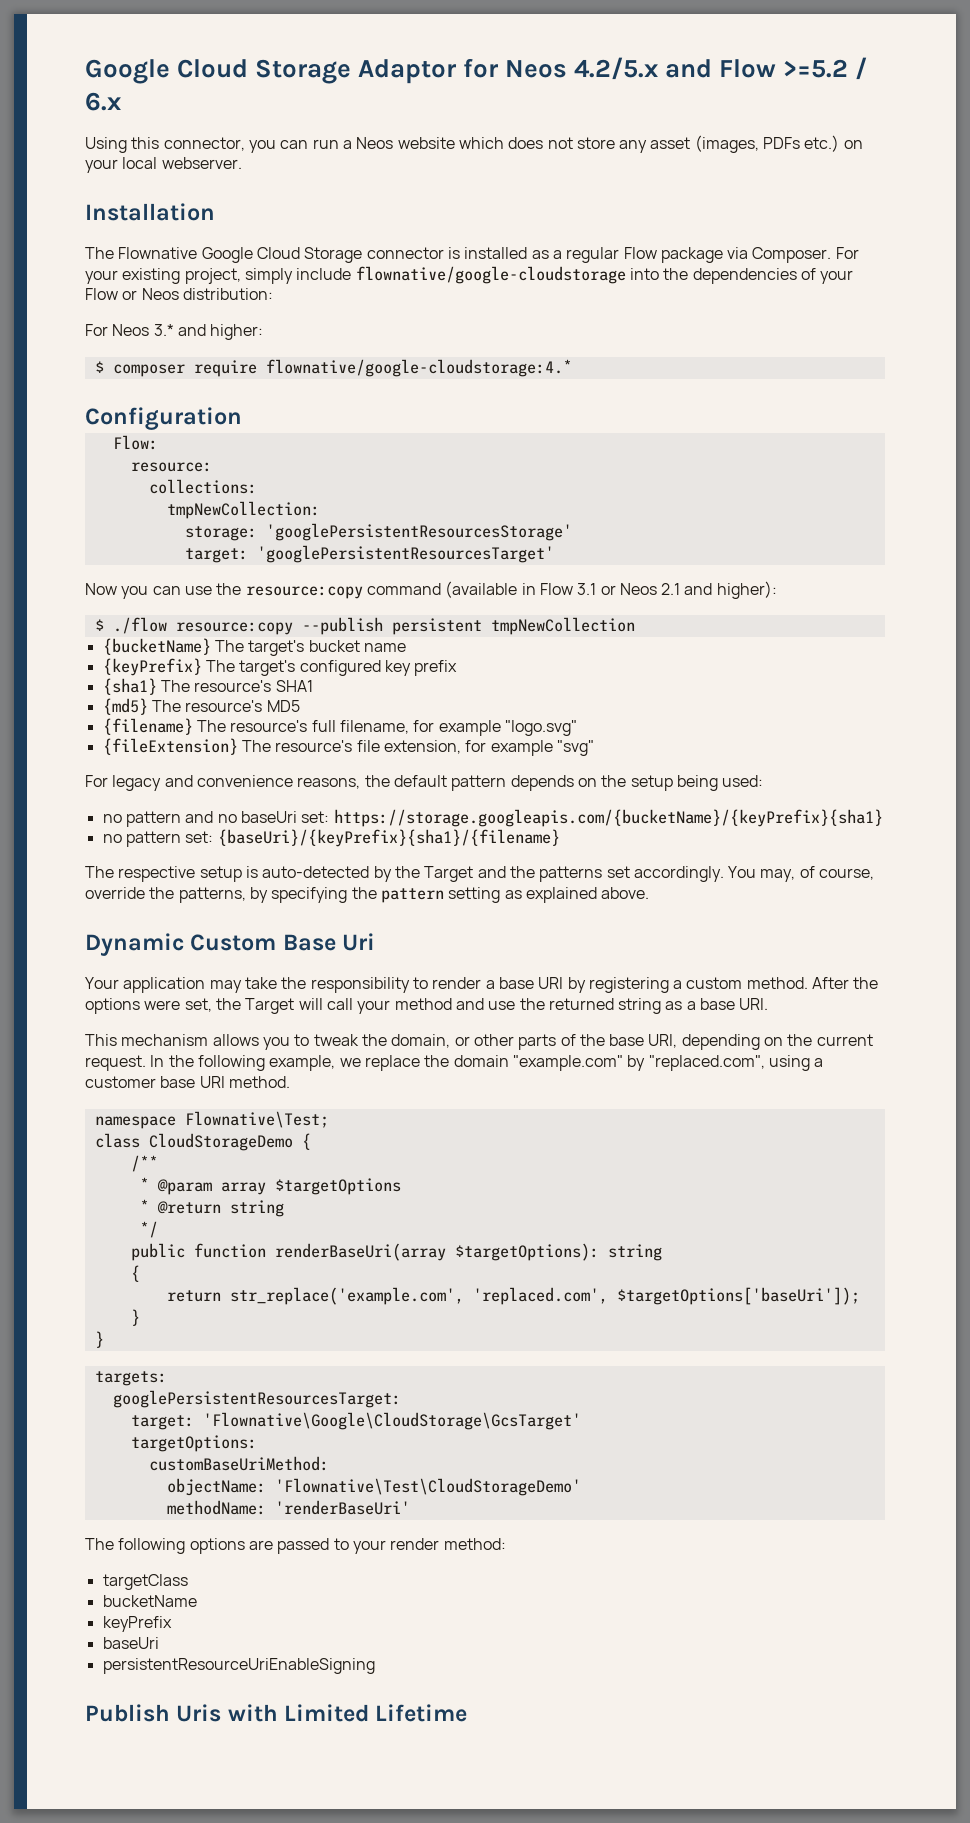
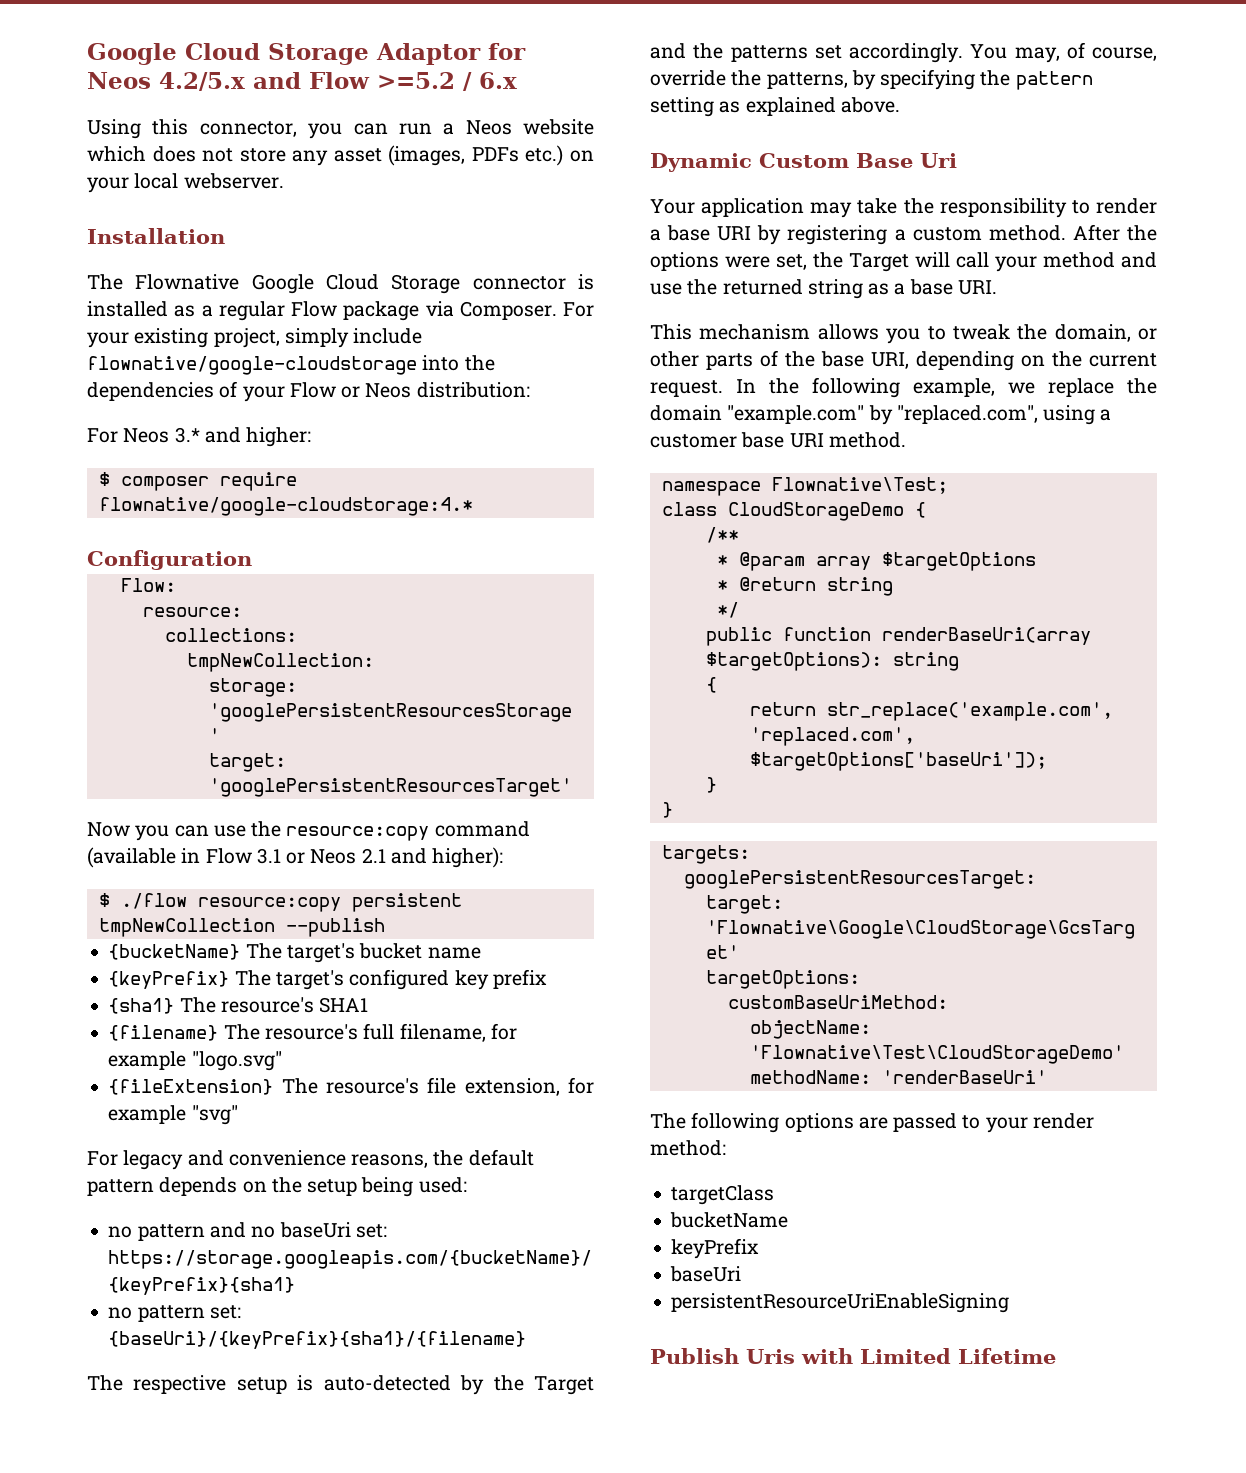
[301,617,383,635] --publish -> (341, 904) none
(635, 626) none -> [285,918,385,937] --publish
[102,698,300,715] // {md5} The resource's MD5 -> (369, 1005) none

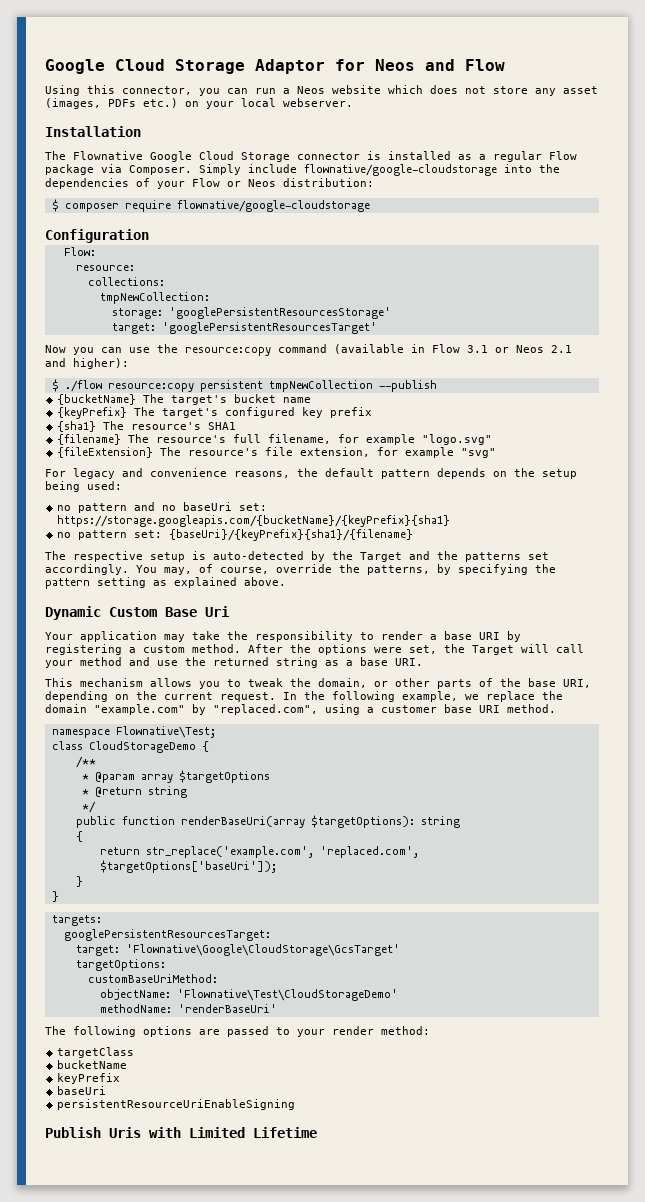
[159,72,245,91] 4.2/5.x -> (415, 65) none
[377,72,517,91] >=5.2 / 6.x -> (505, 65) none
[563,302,594,317] [87,328,349,348] For your existing project, simply -> [199,164,241,175] Simply
[87,427,312,447] // For Neos 3.* and higher: -> (374, 182) none
[98,497,473,516] flownative/google-cloudstorage:4.* -> [176,200,370,212] flownative/google-cloudstorage

